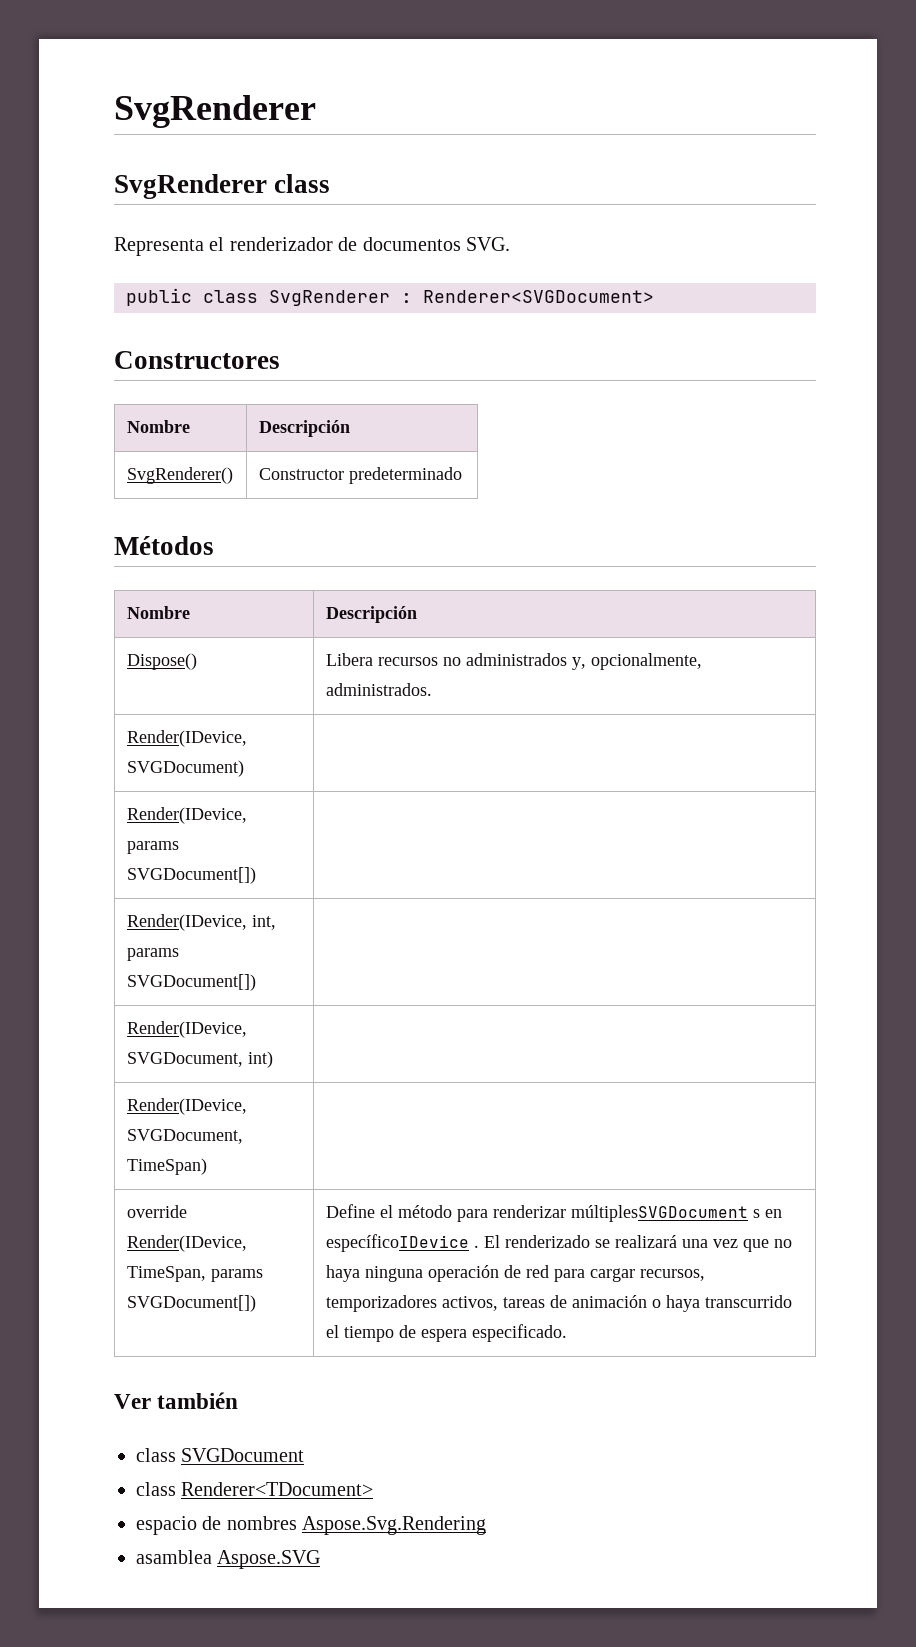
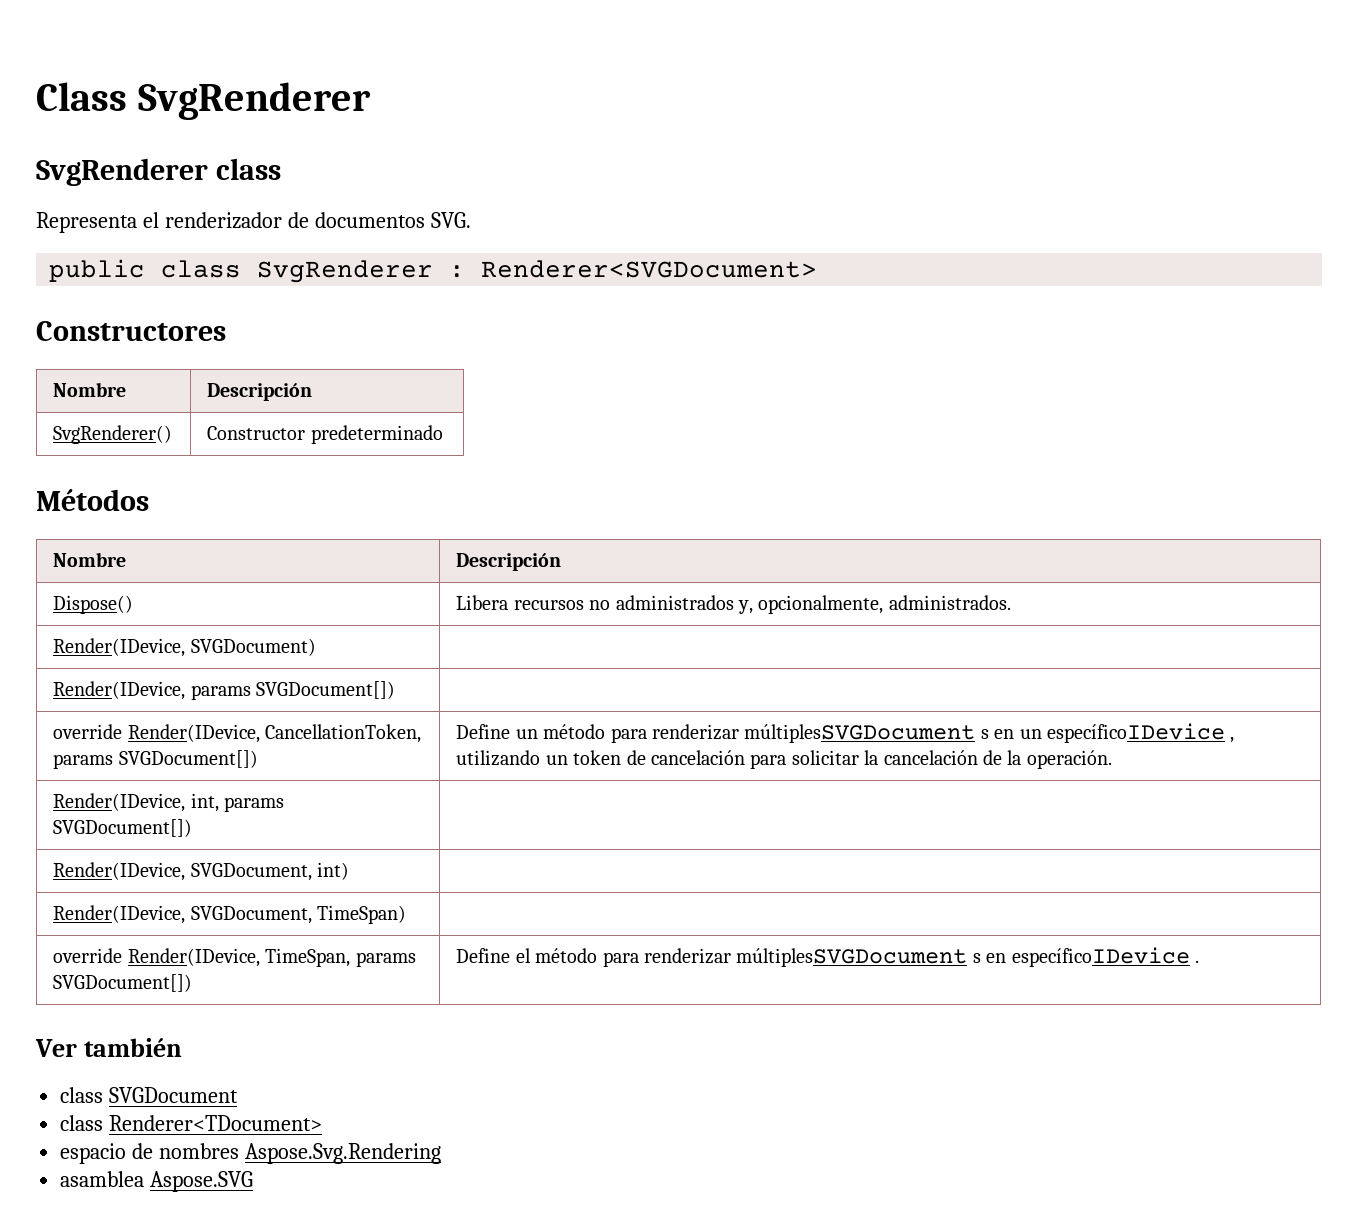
(114, 111) none -> [36,82,127,111] Class
(256, 875) none -> [53,724,422,743] [53,750,258,769] [456,723,1235,743] [456,750,1112,769] // override Render(IDevice, CancellationToken, params SVGDocument[]) | Define un método para renderizar múltiplesSVGDocument s en un específicoIDevice , utilizando un token de cancelación para solicitar la cancelación de la operación.
[483,1235,792,1252] [325,1265,705,1282] [325,1295,792,1312] [325,1324,567,1342] El renderizado se realizará una vez que no haya ninguna operación de red para cargar recursos, temporizadores activos, tareas de animación o haya transcurrido el tiempo de espera especificado. -> (1200, 961) none

